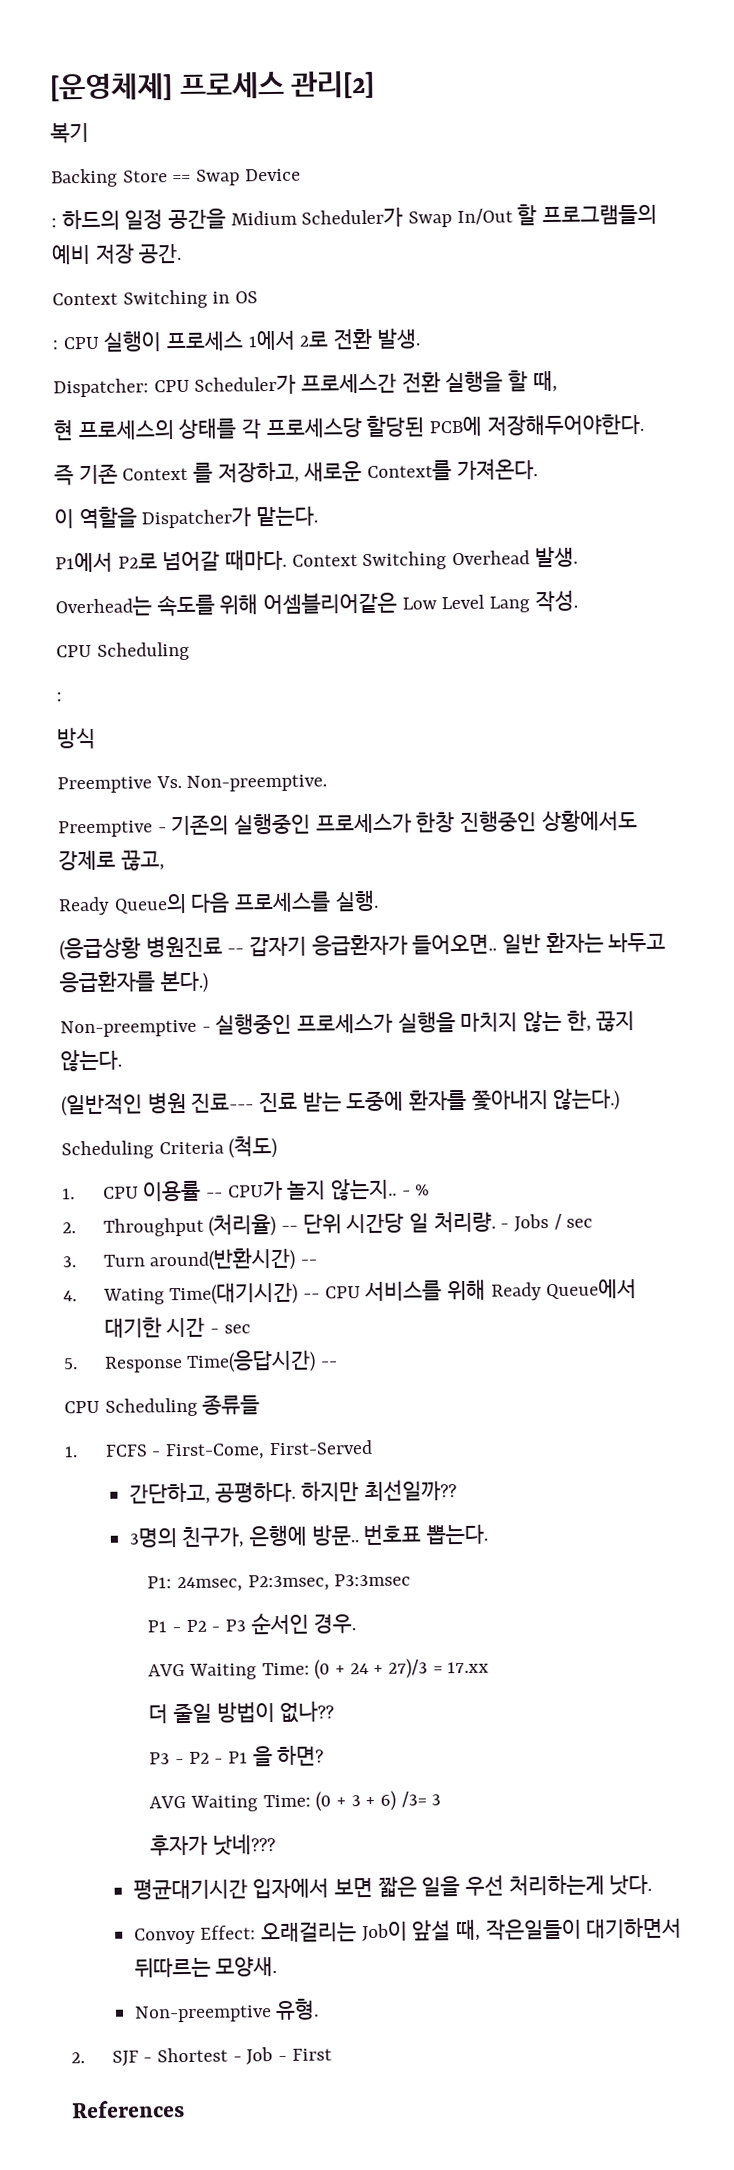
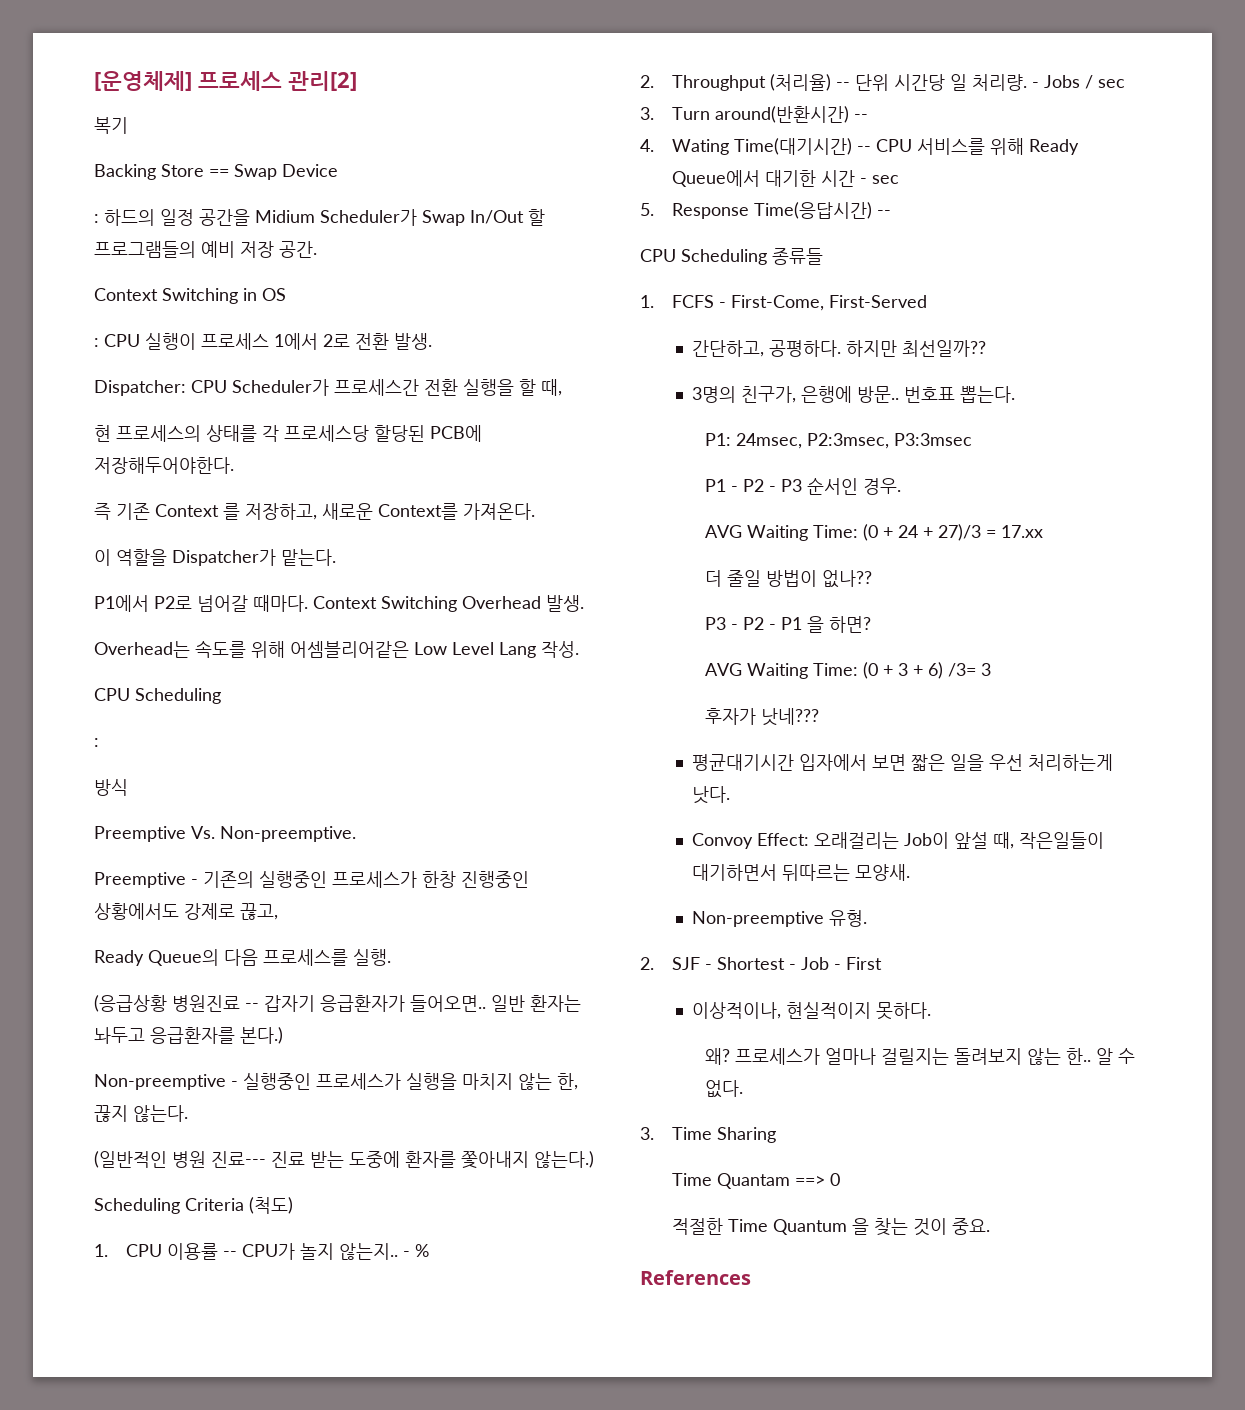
(332, 2054) none -> [692,1002,932,1020] [704,1048,1135,1065] [704,1080,743,1098] [640,1127,777,1143] [672,1173,841,1189] [672,1218,991,1236] // 이상적이나, 현실적이지 못하다. // 왜? 프로세스가 얼마나 걸릴지는 돌려보지 않는 한.. 알 수 없다. // 3. Time Sharing // Time Quantam ==> 0 // 적절한 Time Quantum 을 찾는 것이 중요.

